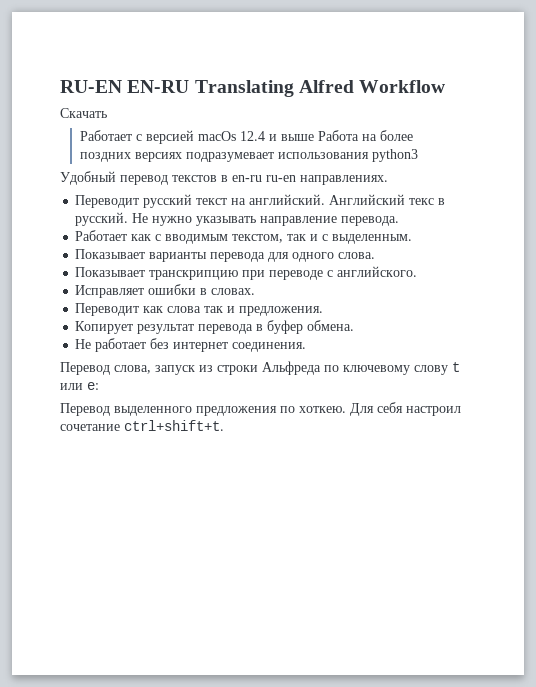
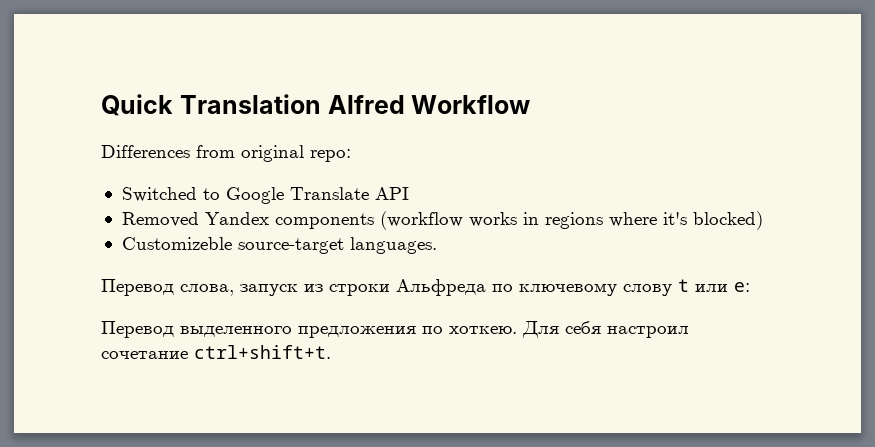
[60,80,294,97] RU-EN EN-RU Translating -> [101,94,321,116] Quick Translation
[60,108,107,118] [79,130,413,144] [79,149,418,162] [60,171,388,185] [75,194,446,208] [75,212,400,226] [75,230,413,244] [75,249,376,262] [75,266,418,280] [75,284,256,298] [75,303,324,316] [75,320,355,334] [75,338,307,352] Скачать // Работает с версией macOs 12.4 и выше Работа на более поздних версиях подразумевает использования python3 // Удобный перевод текстов в en-ru ru-en направлениях. // Переводит русский текст на английский. Английский текс в русский. Не нужно указывать направление перевода. // Работает как с вводимым текстом, так и с выделенным. // Показывает варианты перевода для одного слова. // Показывает транскрипцию при переводе с английского. // Исправляет ошибки в словах. // Переводит как слова так и предложения. // Копирует результат перевода в буфер обмена. // Не работает без интернет соединения. -> [101,145,351,162] [121,187,409,204] [121,211,763,230] [121,237,437,254] Differences from original repo: // Switched to Google Translate API // Removed Yandex components (workflow works in regions where it's blocked) // Customizeble source-target languages.

